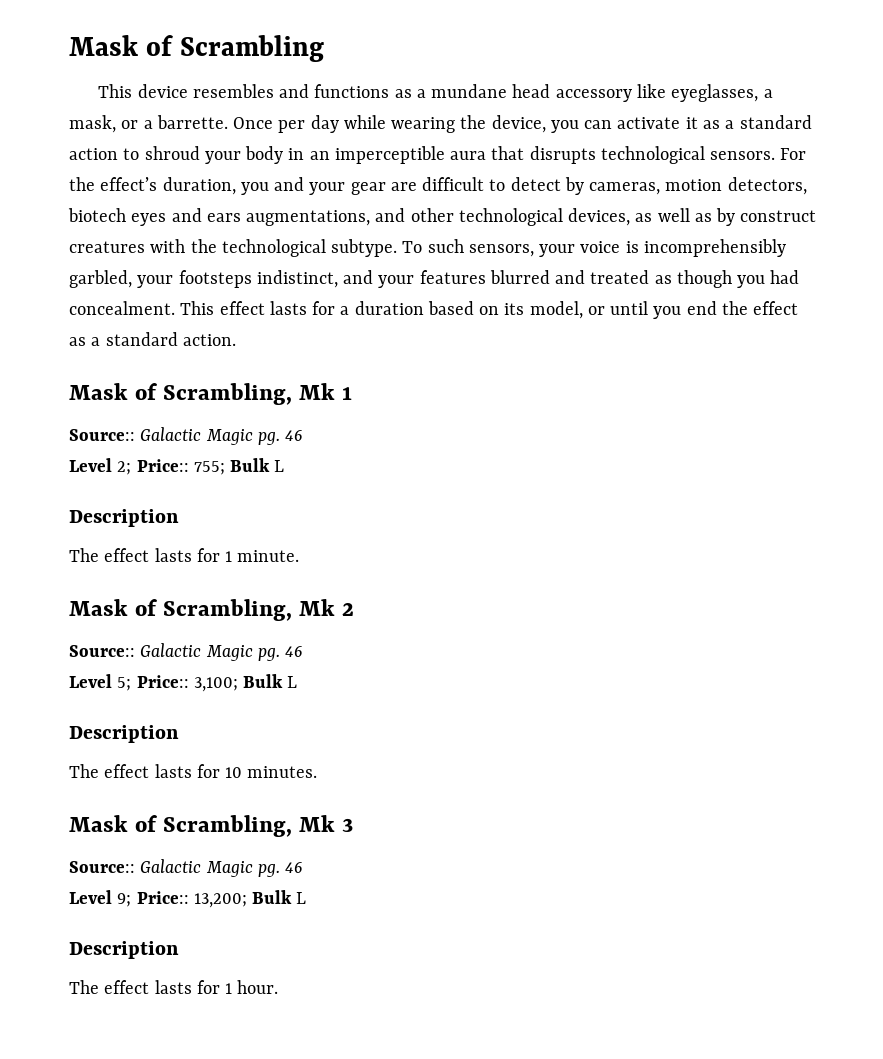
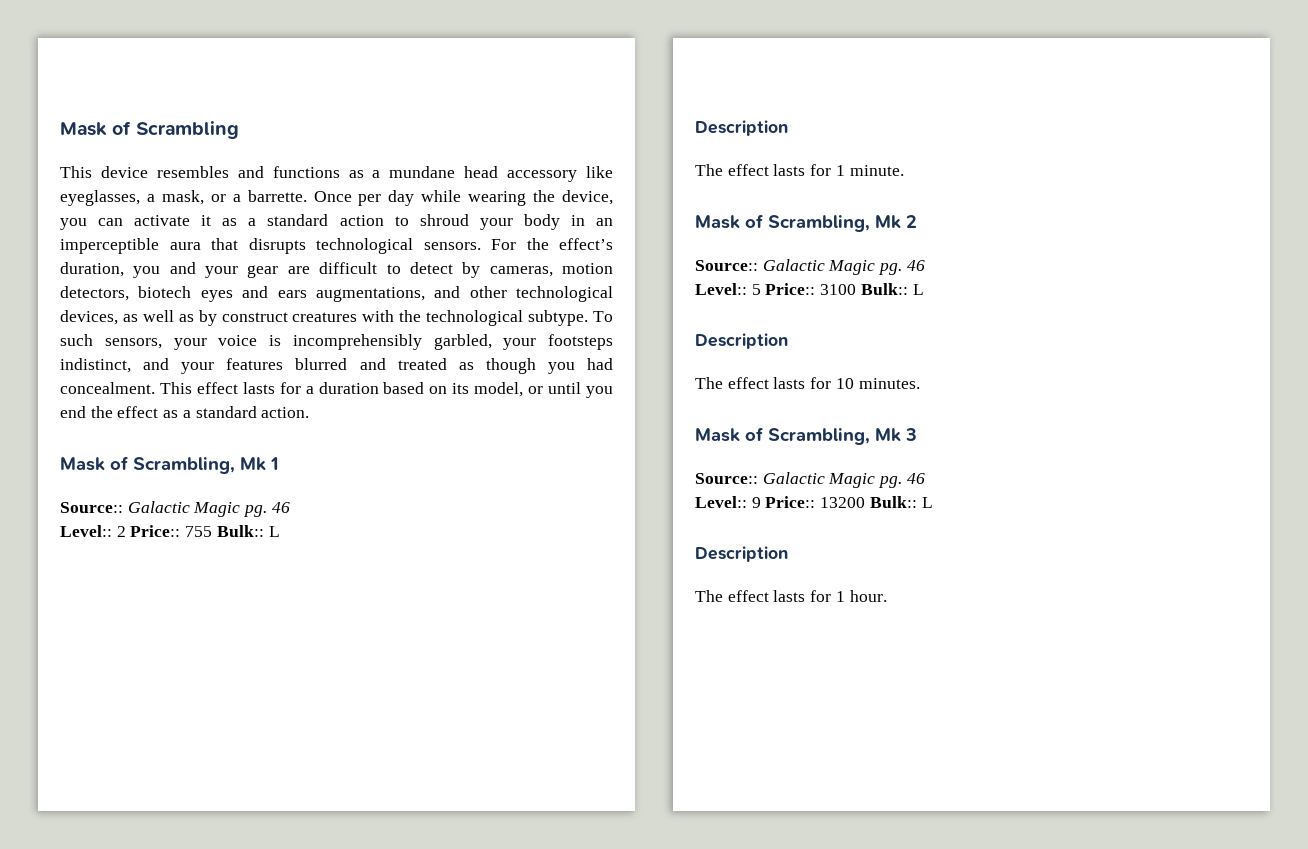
[69,458,271,475] Level 2; Price:: 755; Bulk -> [60,525,264,537] Level:: 2 Price:: 755 Bulk::
[69,674,284,692] Level 5; Price:: 3,100; Bulk -> [695,283,908,295] Level:: 5 Price:: 3100 Bulk::
[69,890,293,908] Level 9; Price:: 13,200; Bulk -> [695,496,917,508] Level:: 9 Price:: 13200 Bulk::

